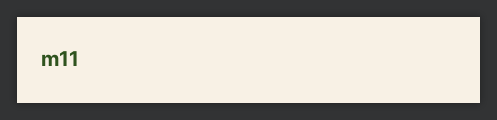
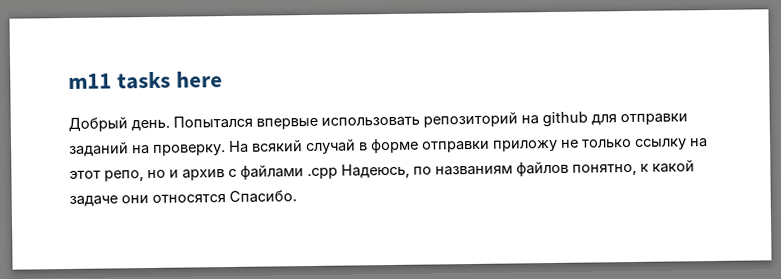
(79, 58) none -> [117,71,224,90] [68,111,688,132] [69,138,708,157] [69,159,695,182] [69,190,297,207] tasks here // Добрый день. Попытался впервые использовать репозиторий на github для отправки заданий на проверку. На всякий случай в форме отправки приложу не только ссылку на этот репо, но и архив с файлами .cpp Надеюсь, по названиям файлов понятно, к какой задаче они относятся Спасибо.

